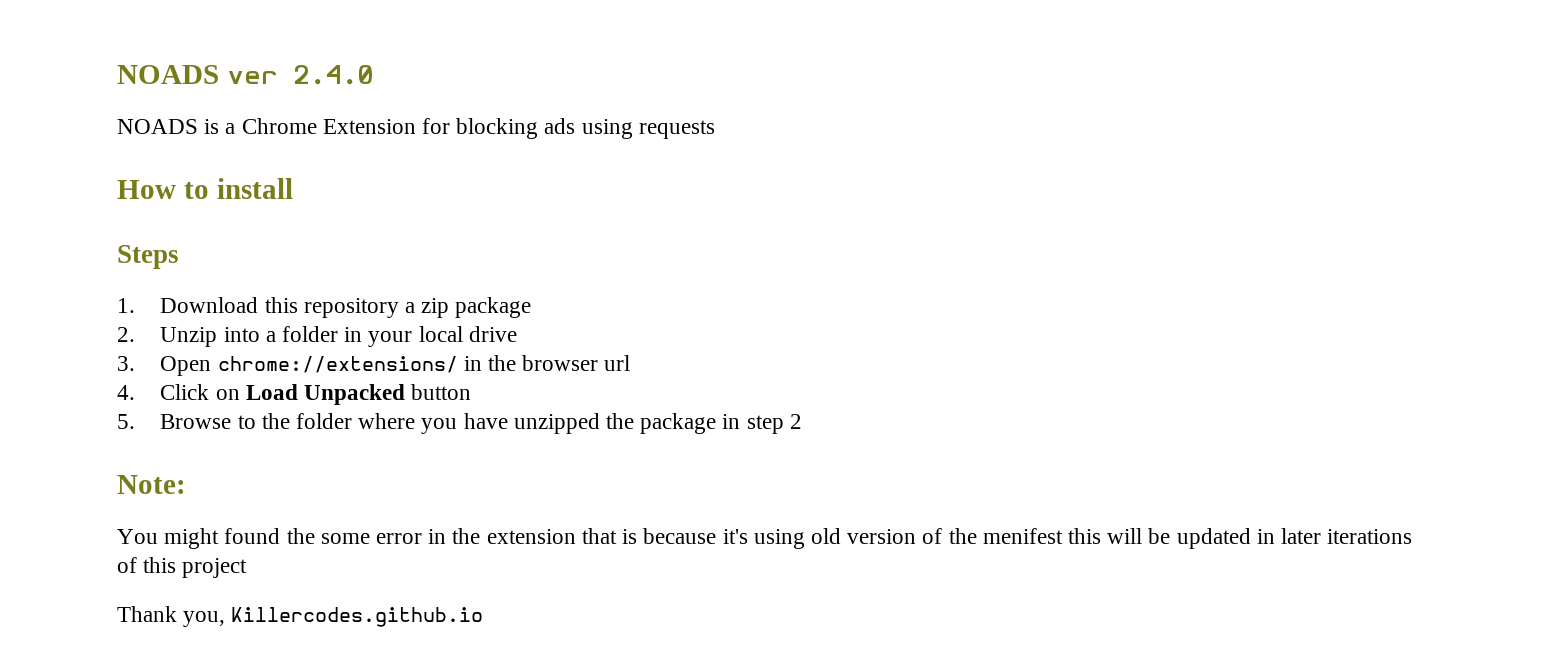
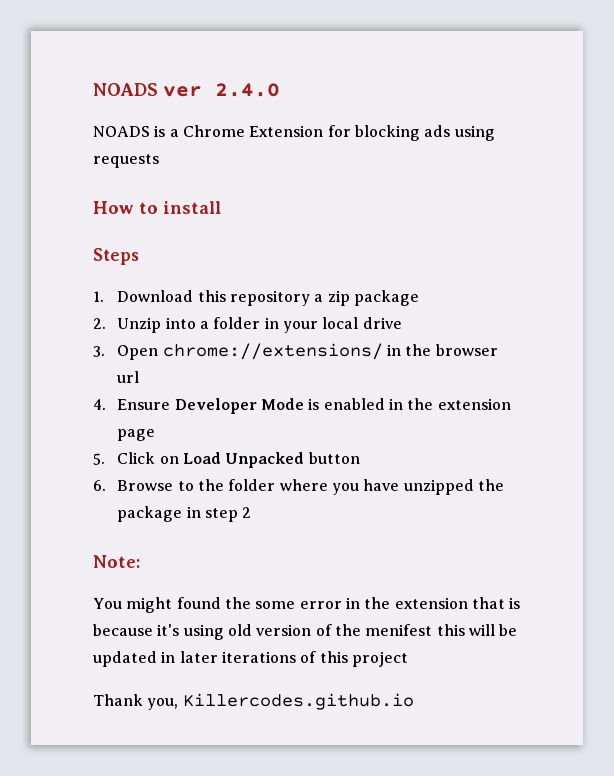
(135, 392) none -> [117,398,511,414] [117,429,156,441] [93,453,105,465] Ensure Developer Mode is enabled in the extension page // 5.
[117,414,135,429] 5. -> [93,480,106,491] 6.

